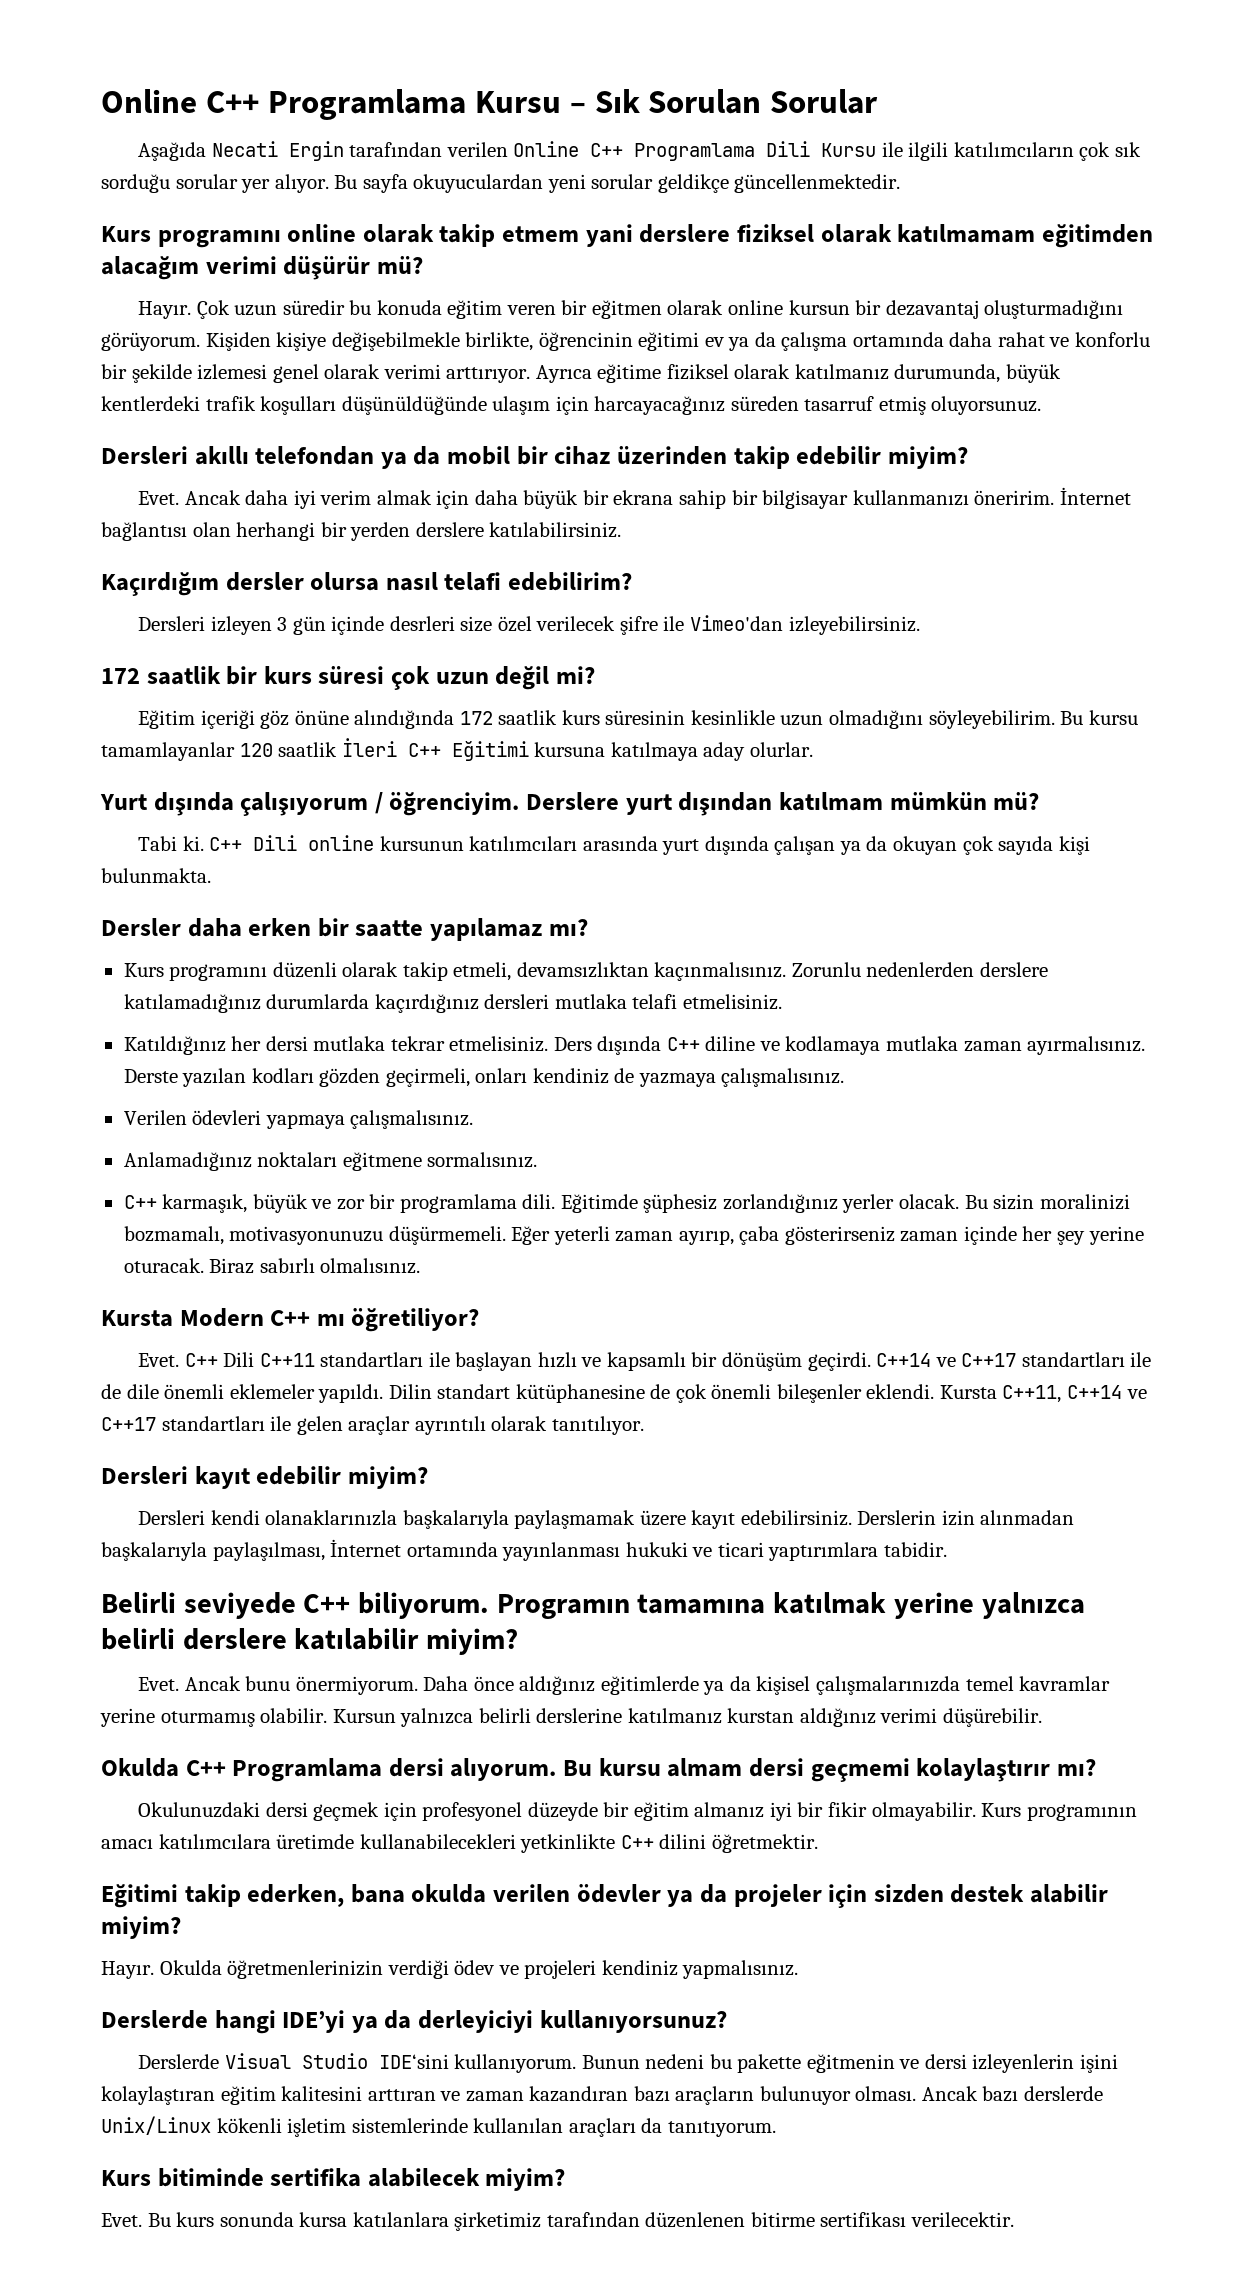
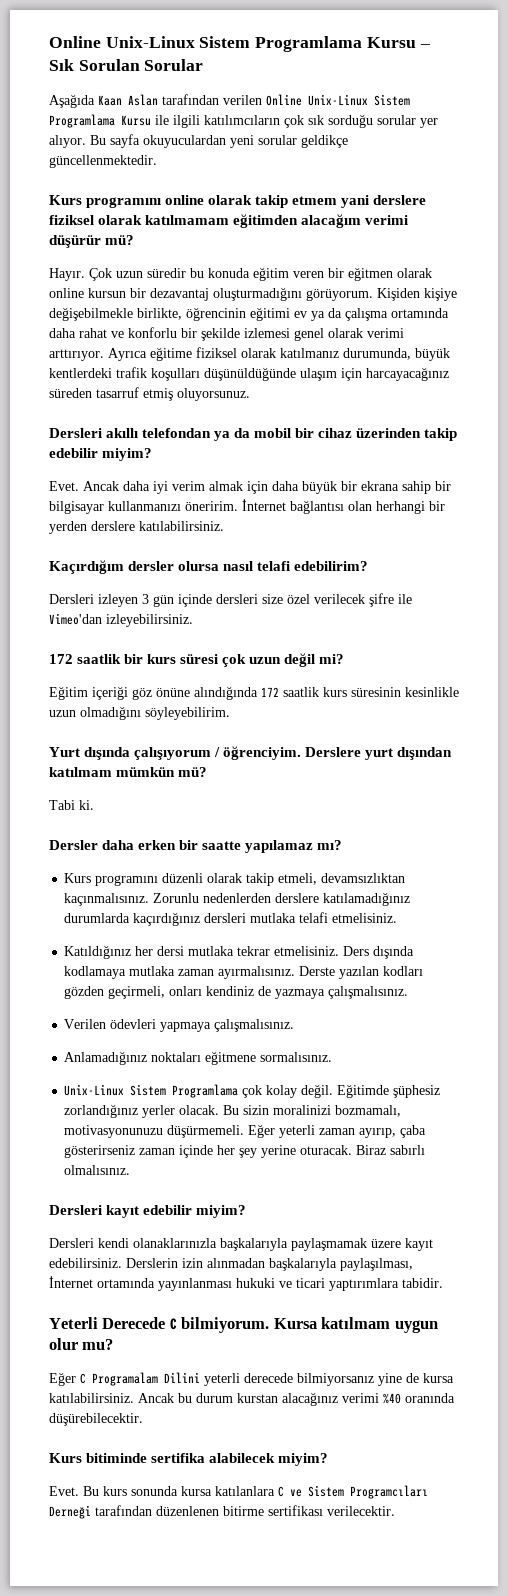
[101,89,259,113] Online C++ -> [49,36,251,48] Online Unix-Linux Sistem
[211,141,344,161] Necati Ergin -> [98,94,158,106] Kaan Aslan
[590,141,811,161] C++ Programlama Dili -> [308,94,410,106] [49,114,115,128] Unix-Linux Sistem Programlama
[389,616,455,631] desrleri -> [216,594,258,604] dersleri
[1060,710,1138,725] [101,738,813,761] Bu kursu tamamlayanlar 120 saatlik İleri C++ Eğitimi kursuna katılmaya aday olurlar. -> (230, 713) none
[209,835,1090,855] [101,868,211,883] C++ Dili online kursunun katılımcıları arasında yurt dışında çalışan ya da okuyan çok sayıda kişi bulunmakta. -> (94, 805) none
[666,1036,780,1051] C++ diline ve -> (415, 952) none
[123,1194,556,1213] C++ karmaşık, büyük ve zor bir programlama dili. -> [64,1084,334,1098] Unix-Linux Sistem Programlama çok kolay değil.
[101,1308,480,1332] [138,1352,1152,1371] [101,1384,1147,1403] [101,1416,644,1435] // Kursta Modern C++ mı öğretiliyor? // Evet. C++ Dili C++11 standartları ile başlayan hızlı ve kapsamlı bir dönüşüm geçirdi. C++14 ve C++17 standartları ile de dile önemli eklemeler yapıldı. Dilin standart kütüphanesine de çok önemli bileşenler eklendi. Kursta C++11, C++14 ve C++17 standartları ile gelen araçlar ayrıntılı olarak tanıtılıyor. -> (131, 1170) none
[101,1592,1085,1619] [101,1628,519,1655] [138,1676,1111,1695] [100,1708,1042,1727] [101,1758,1096,1782] [138,1802,1137,1821] [101,1834,818,1853] [101,1884,1108,1908] [101,1916,181,1939] [101,1960,799,1979] [101,2010,727,2034] [138,2053,1118,2073] [101,2086,1103,2105] [101,2116,776,2137] Belirli seviyede C++ biliyorum. Programın tamamına katılmak yerine yalnızca belirli derslere katılabilir miyim? // Evet. Ancak bunu önermiyorum. Daha önce aldığınız eğitimlerde ya da kişisel çalışmalarınızda temel kavramlar yerine oturmamış olabilir. Kursun yalnızca belirli derslerine katılmanız kurstan aldığınız verimi düşürebilir. // Okulda C++ Programlama dersi alıyorum. Bu kursu almam dersi geçmemi kolaylaştırır mı? // Okulunuzdaki dersi geçmek için profesyonel düzeyde bir eğitim almanız iyi bir fikir olmayabilir. Kurs programının amacı katılımcılara üretimde kullanabilecekleri yetkinlikte C++ dilini öğretmektir. // Eğitimi takip ederken, bana okulda verilen ödevler ya da projeler için sizden destek alabilir miyim? // Hayır. Okulda öğretmenlerinizin verdiği ödev ve projeleri kendiniz yapmalısınız. // Derslerde hangi IDE’yi ya da derleyiciyi kullanıyorsunuz? // Derslerde Visual Studio IDE‘sini kullanıyorum. Bunun nedeni bu pakette eğitmenin ve dersi izleyenlerin işini kolaylaştıran eğitim kalitesini arttıran ve zaman kazandıran bazı araçların bulunuyor olması. Ancak bazı derslerde Unix/Linux kökenli işletim sistemlerinde kullanılan araçları da tanıtıyorum. -> [49,1317,438,1333] [49,1338,114,1350] [49,1372,454,1386] [49,1392,455,1406] [49,1413,143,1426] Yeterli Derecede C bilmiyorum. Kursa katılmam uygun olur mu? // Eğer C Programalam Dilini yeterli derecede bilmiyorsanız yine de kursa katılabilirsiniz. Ancak bu durum kurstan alacağınız verimi %40 oranında düşürebilecektir.
[454,2212,542,2231] şirketimiz -> [278,1485,428,1499] [49,1505,91,1519] C ve Sistem Programcıları Derneği

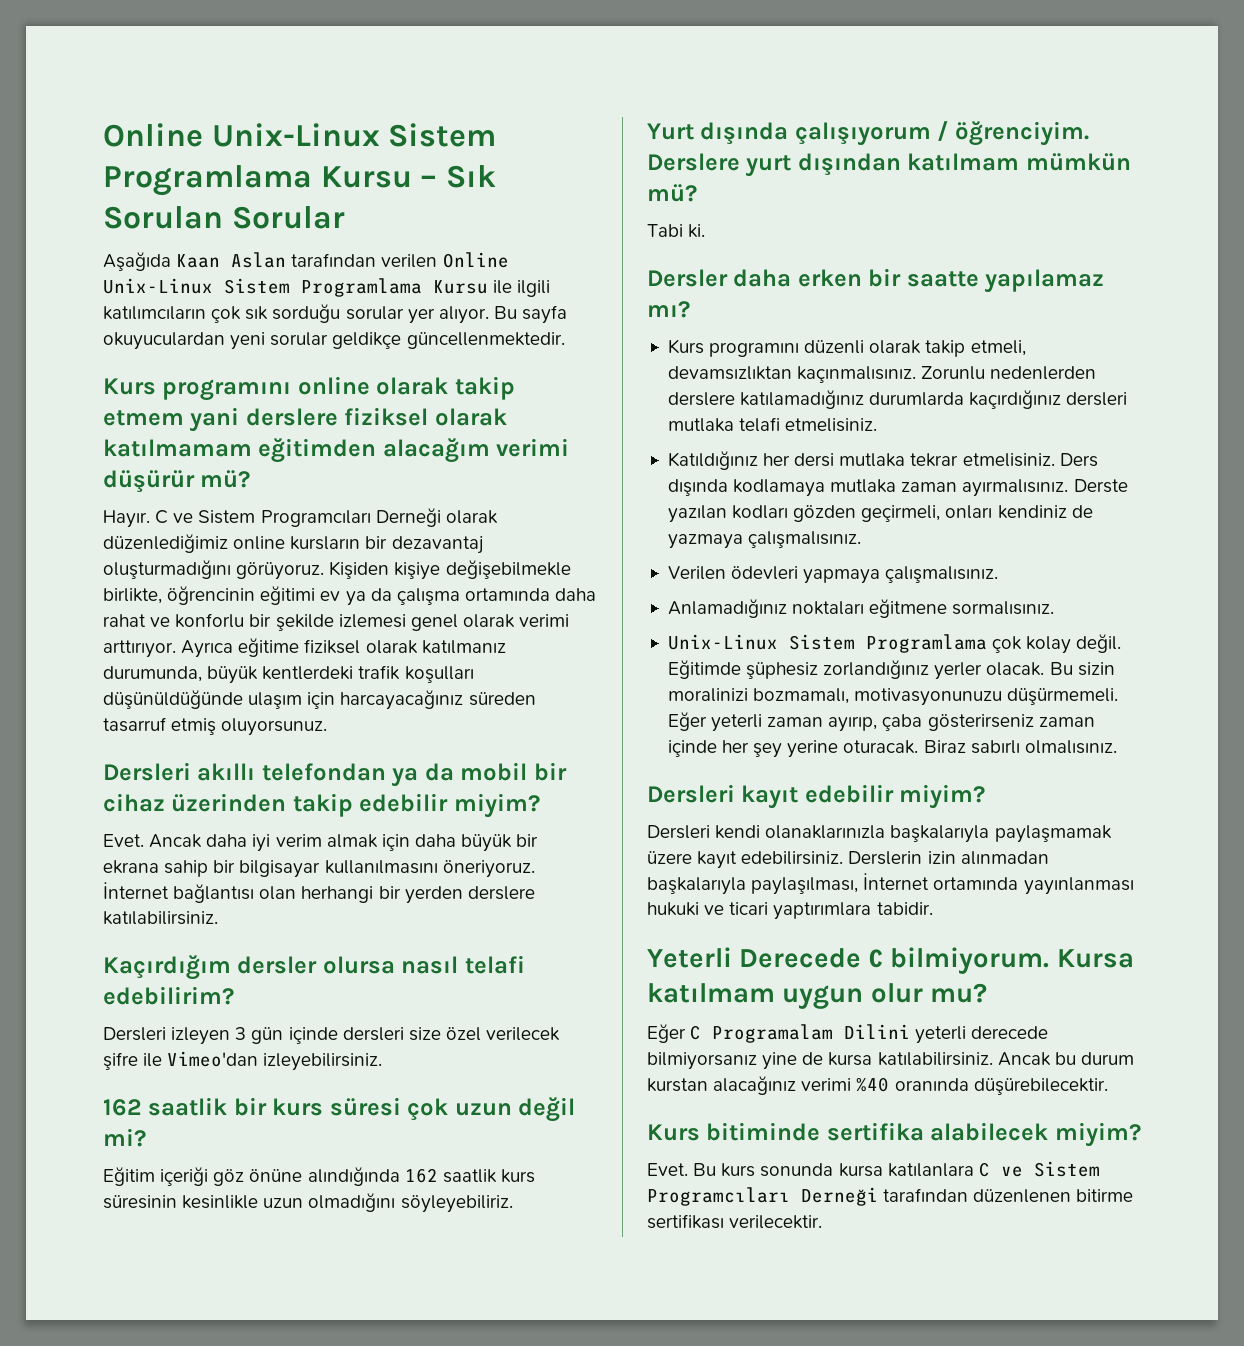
[89,267,432,281] [49,288,126,298] Çok uzun süredir bu konuda eğitim veren bir eğitmen olarak online kursun -> [155,508,498,527] [103,534,361,553] C ve Sistem Programcıları Derneği olarak düzenlediğimiz online kursların
[306,289,373,301] görüyorum. -> [236,562,325,580] görüyoruz.
[108,501,238,511] kullanmanızı öneririm. -> [324,860,535,878] kullanılmasını öneriyoruz.
[49,654,73,664] 172 -> [103,1099,142,1116] 162
[261,687,279,697] 172 -> [404,1168,438,1183] 162
[145,707,230,720] söyleyebilirim. -> [400,1195,513,1213] söyleyebiliriz.

